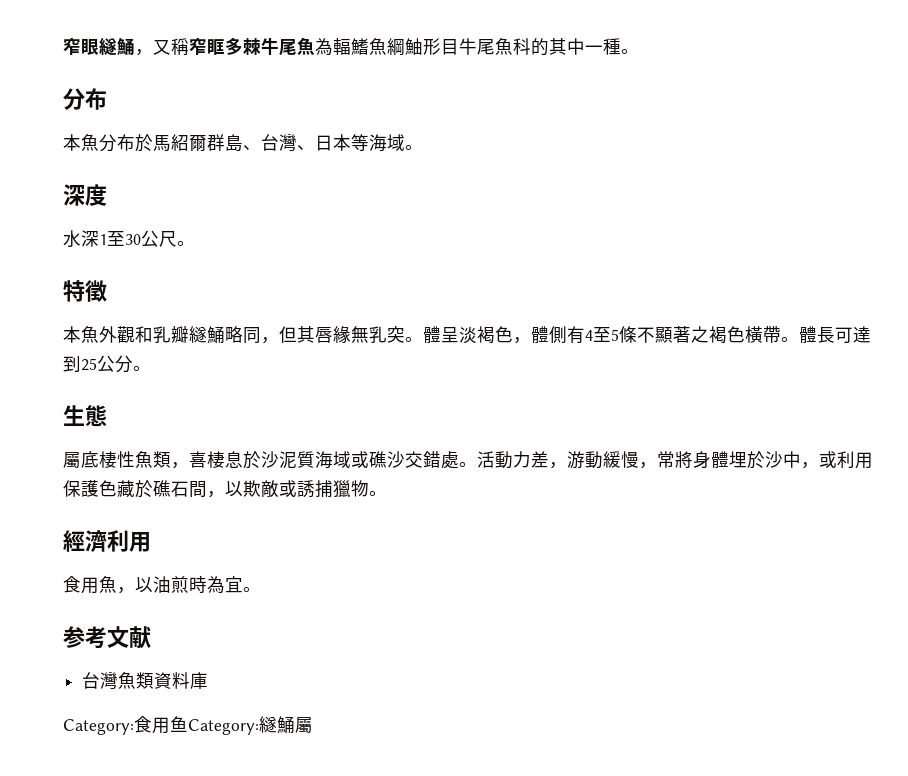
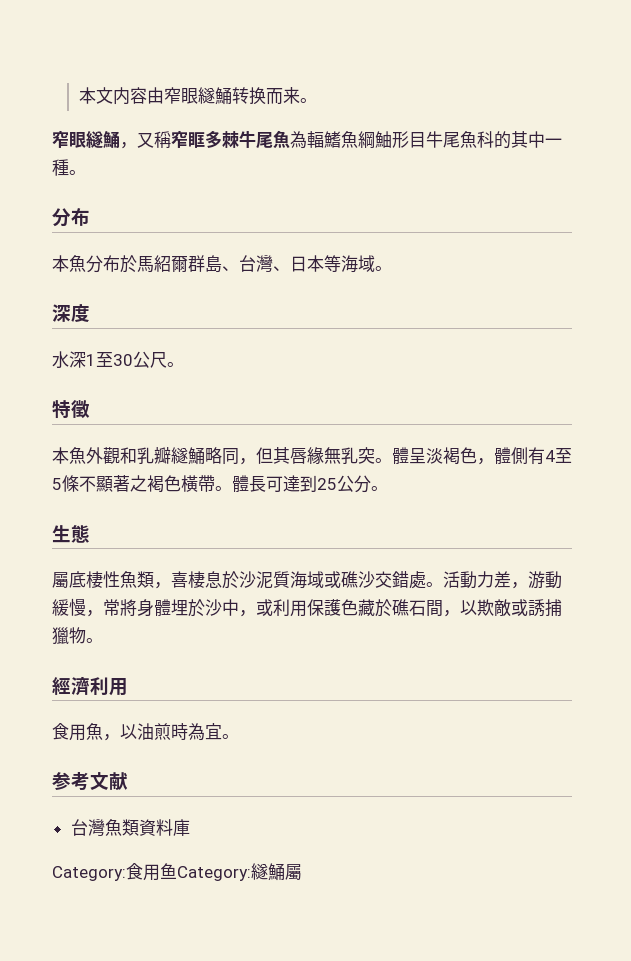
(63, 46) none -> [78,87,317,105] 本文内容由窄眼繸鯒转换而来。 //

